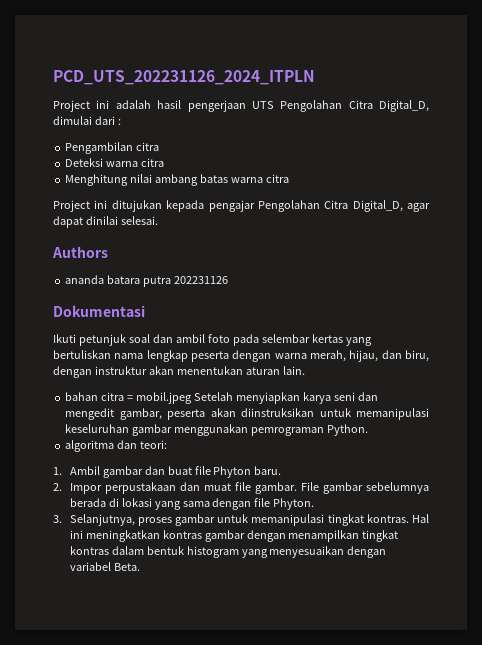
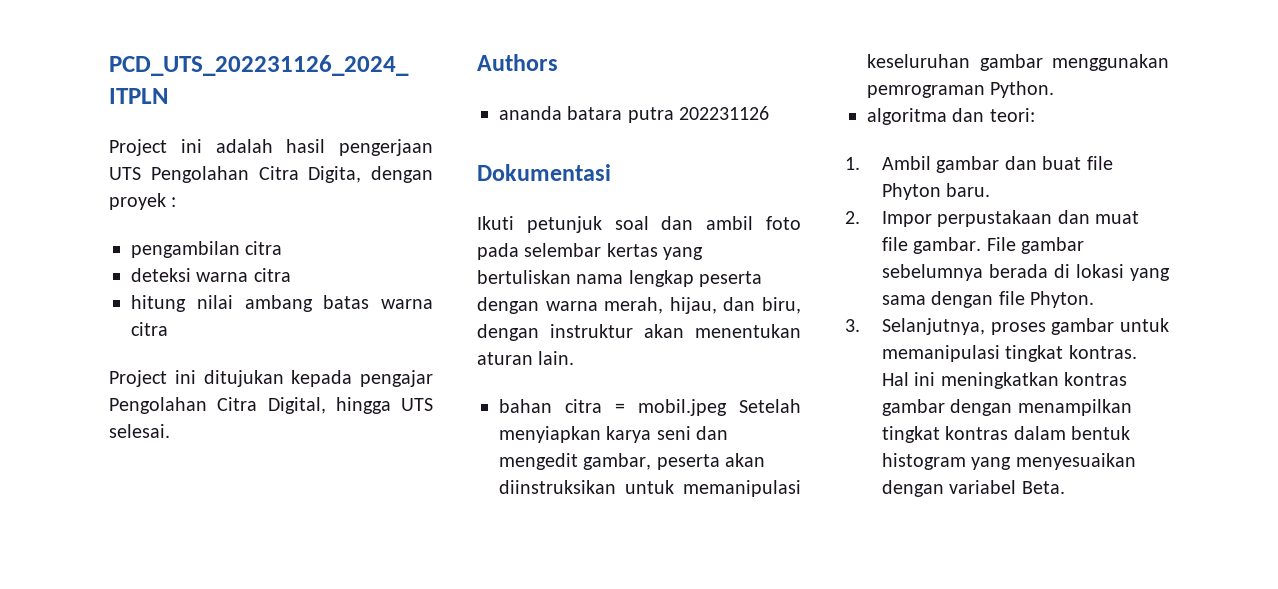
[379,100,429,112] [53,116,115,125] Digital_D, dimulai dari -> [308,166,433,183] [109,193,166,210] Digita, dengan proyek
[65,142,160,154] [65,158,165,167] [65,174,129,186] Pengambilan citra // Deteksi warna citra // Menghitung -> [131,241,283,258] [131,268,291,282] [131,295,186,312] pengambilan citra // deteksi warna citra // hitung
[352,200,430,212] [53,216,118,228] Digital_D, agar dapat dinilai -> [267,397,433,414] Digital, hingga UTS

